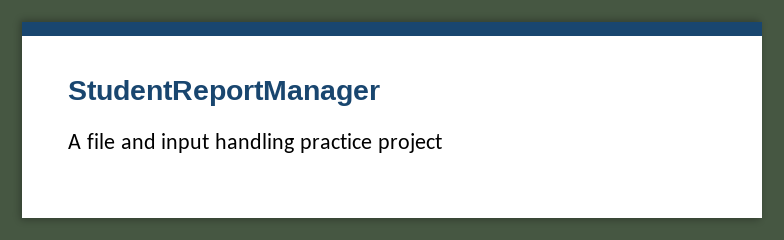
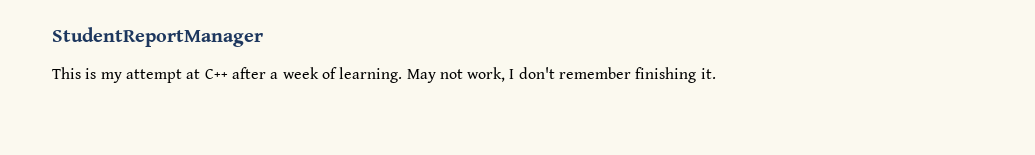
[68,133,442,153] A file and input handling practice project -> [52,67,716,83] This is my attempt at C++ after a week of learning. May not work, I don't remember finishing it.

